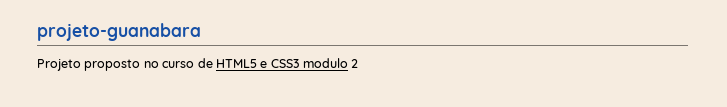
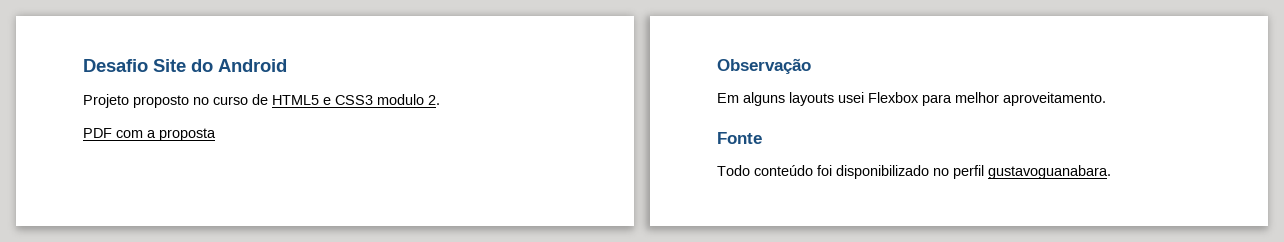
[37,23,201,41] projeto-guanabara -> [83,59,287,72] Desafio Site do Android
[351,59,359,68] 2 -> [428,95,440,105] [83,128,216,141] [717,58,811,74] [717,92,1106,106] [717,132,762,144] [717,165,1111,179] 2. // PDF com a proposta // Observação // Em alguns layouts usei Flexbox para melhor aproveitamento. // Fonte // Todo conteúdo foi disponibilizado no perfil gustavoguanabara.

